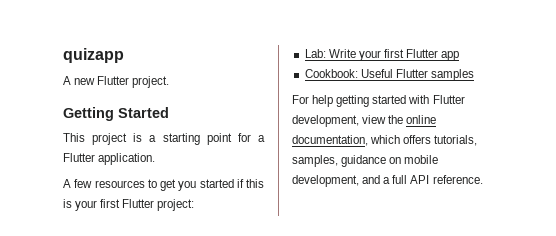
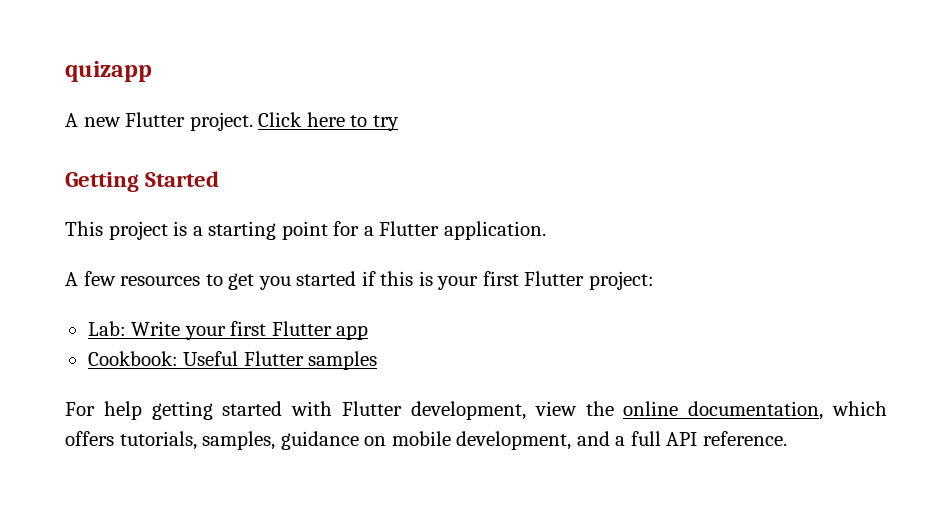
(170, 82) none -> [258,112,399,131] Click here to try

